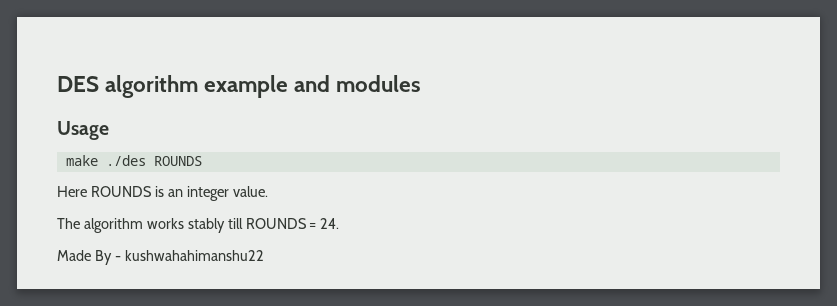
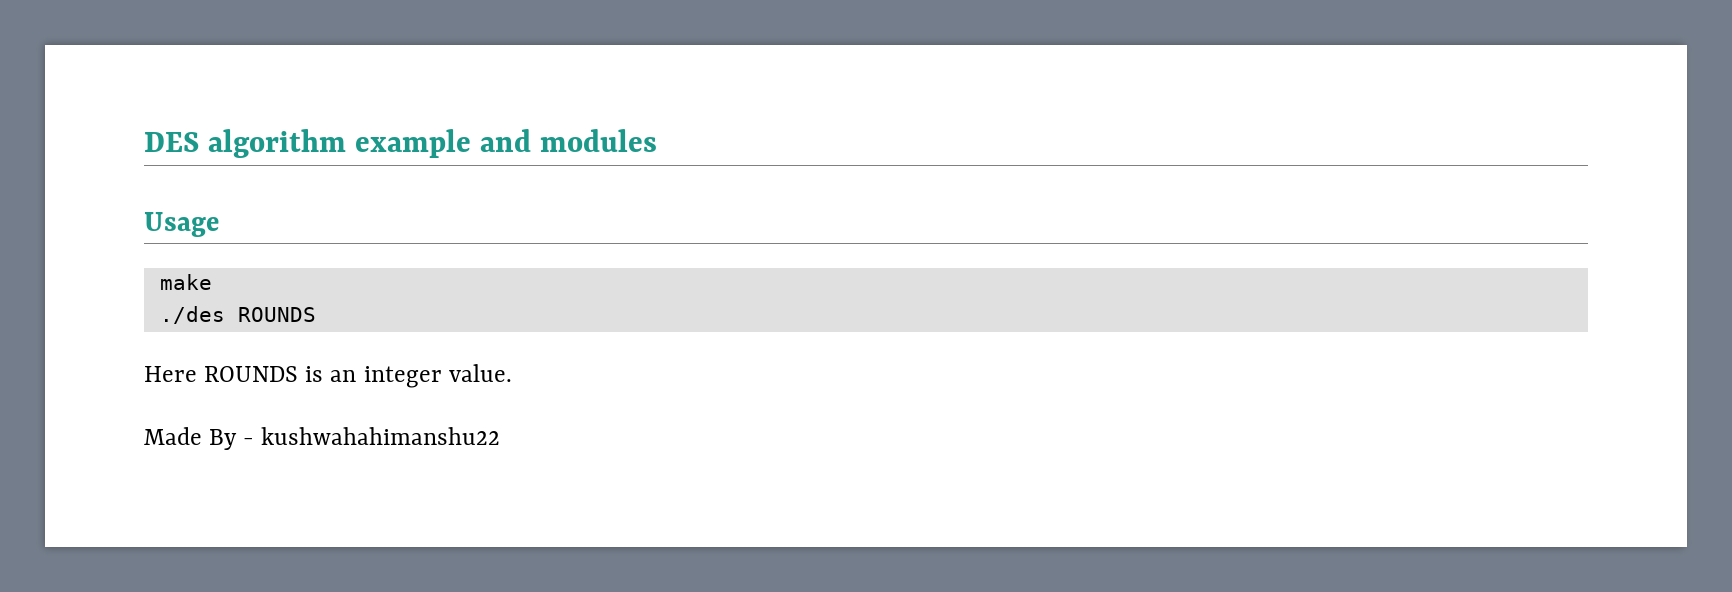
(98, 160) none -> (212, 282) //
[57,218,340,233] // The algorithm works stably till ROUNDS = 24. -> (512, 373) none

